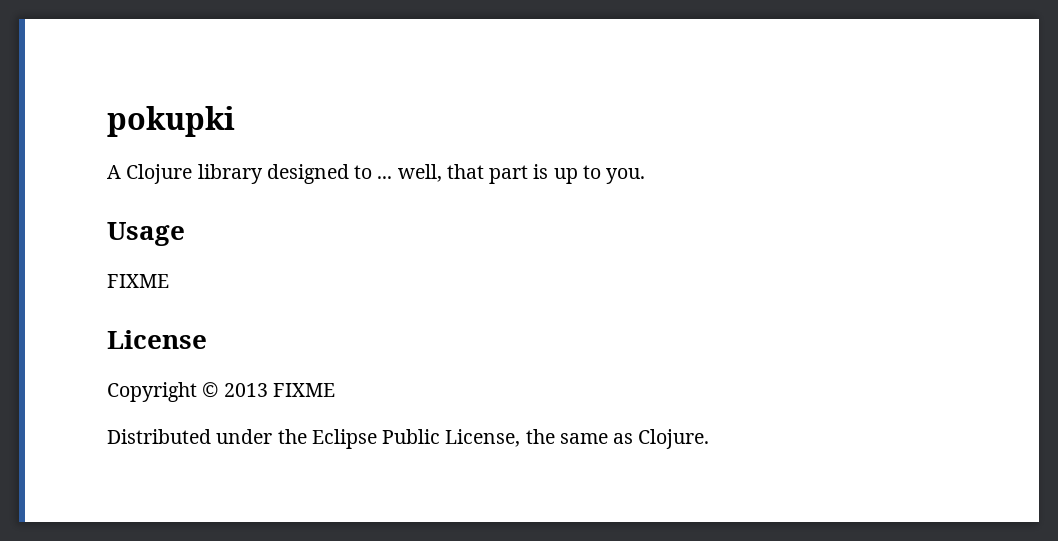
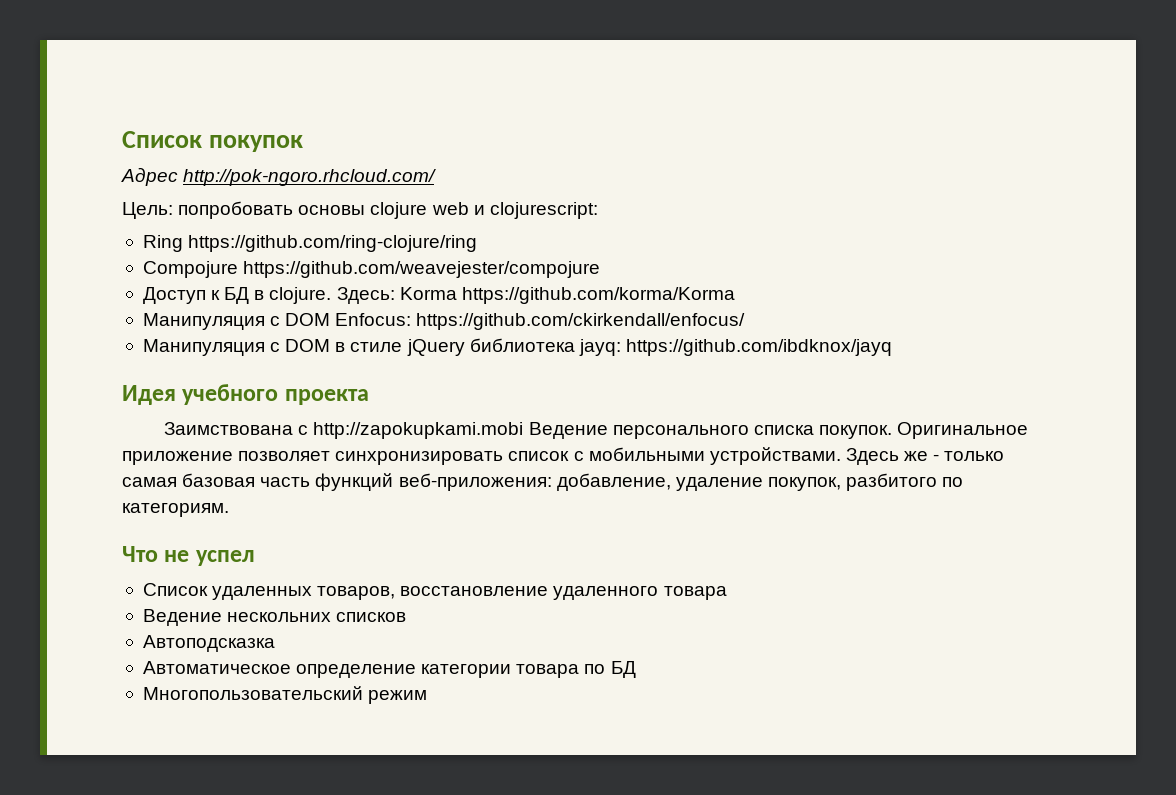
[107,106,235,137] [107,164,646,184] [107,222,185,246] [107,274,169,288] [107,330,207,349] [107,382,335,402] [107,429,710,449] pokupki // A Clojure library designed to ... well, that part is up to you. // Usage // FIXME // License // Copyright © 2013 FIXME // Distributed under the Eclipse Public License, the same as Clojure. -> [122,131,303,152] [121,167,437,186] [122,201,598,219] [142,235,478,252] [142,261,601,278] [142,287,735,304] [142,313,746,330] [142,338,892,356] [122,384,369,405] [164,422,1029,439] [122,447,1005,465] [122,473,964,491] [122,503,229,517] [122,546,255,566] [142,583,727,600] [142,609,407,626] [142,635,275,652] [142,661,636,678] [142,686,428,704] Список покупок // Адрес http://pok-ngoro.rhcloud.com/ // Цель: попробовать основы clojure web и clojurescript: // Ring https://github.com/ring-clojure/ring // Compojure https://github.com/weavejester/compojure // Доступ к БД в clojure. Здесь: Korma https://github.com/korma/Korma // Манипуляция с DOM Enfocus: https://github.com/ckirkendall/enfocus/ // Манипуляция с DOM в стиле jQuery библиотека jayq: https://github.com/ibdknox/jayq // Идея учебного проекта // Заимствована с http://zapokupkami.mobi Ведение персонального списка покупок. Оригинальное приложение позволяет синхронизировать список с мобильными устройствами. Здесь же - только самая базовая часть функций веб-приложения: добавление, удаление покупок, разбитого по категориям. // Что не успел // Список удаленных товаров, восстановление удаленного товара // Ведение нескольних списков // Автоподсказка // Автоматическое определение категории товара по БД // Многопользовательский режим

